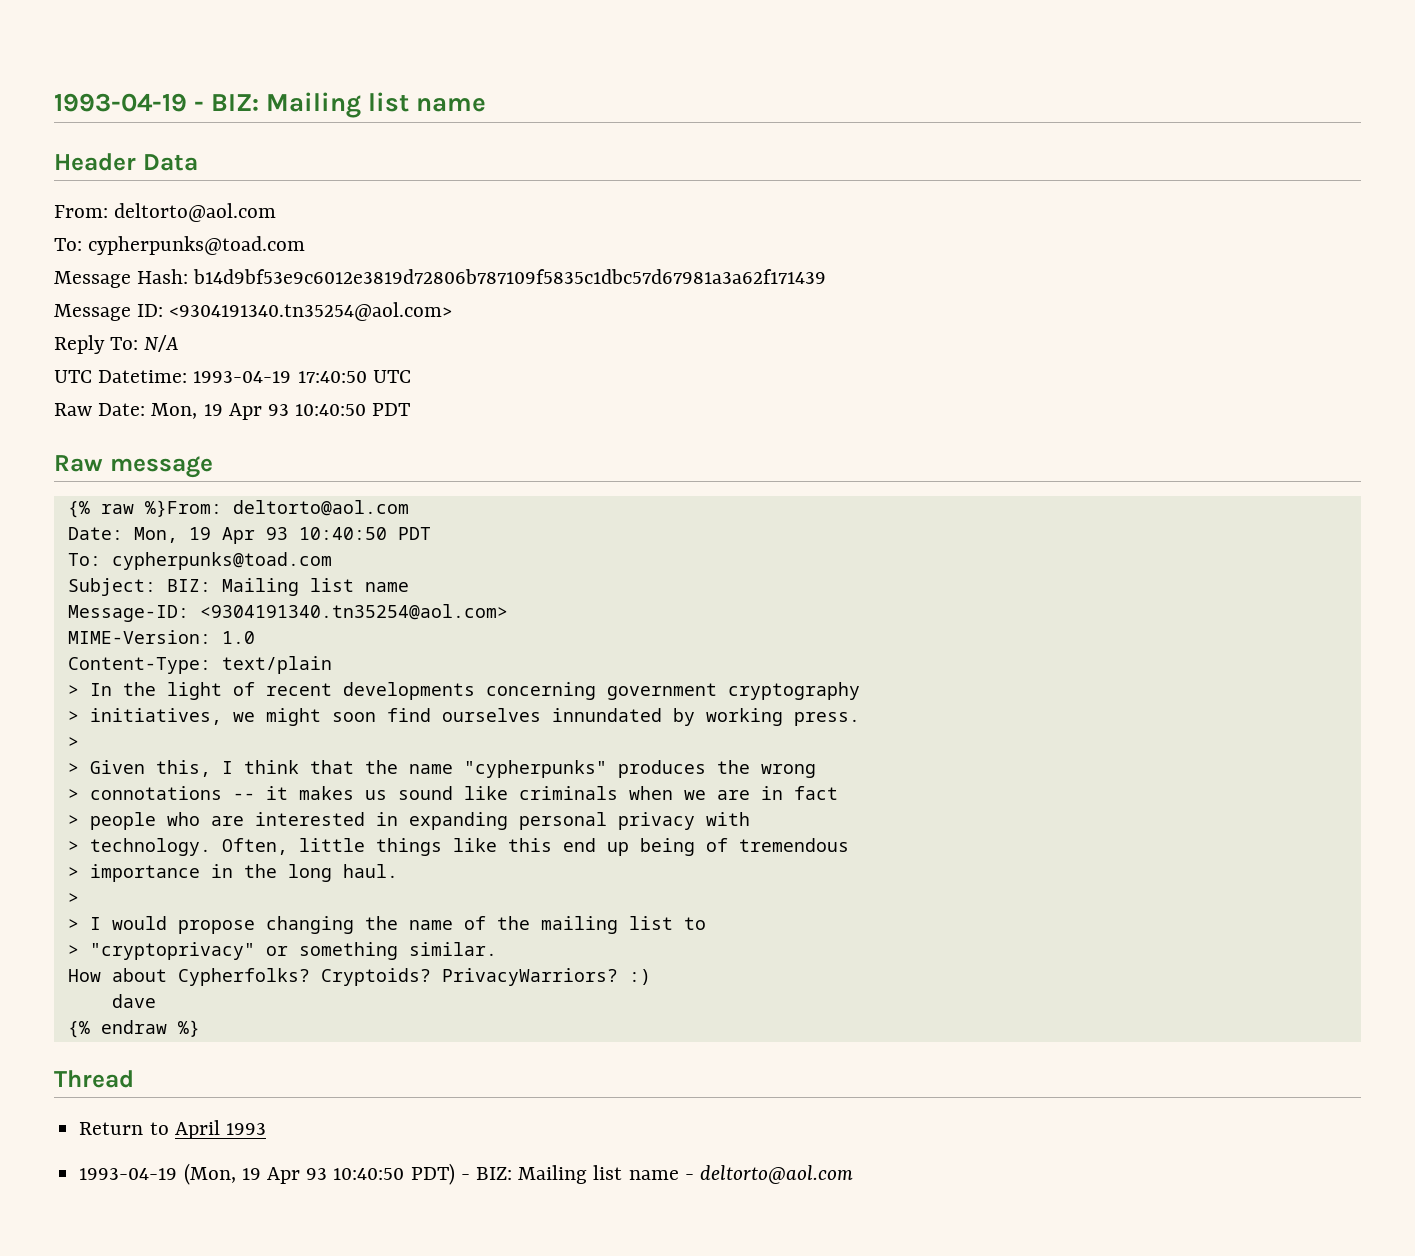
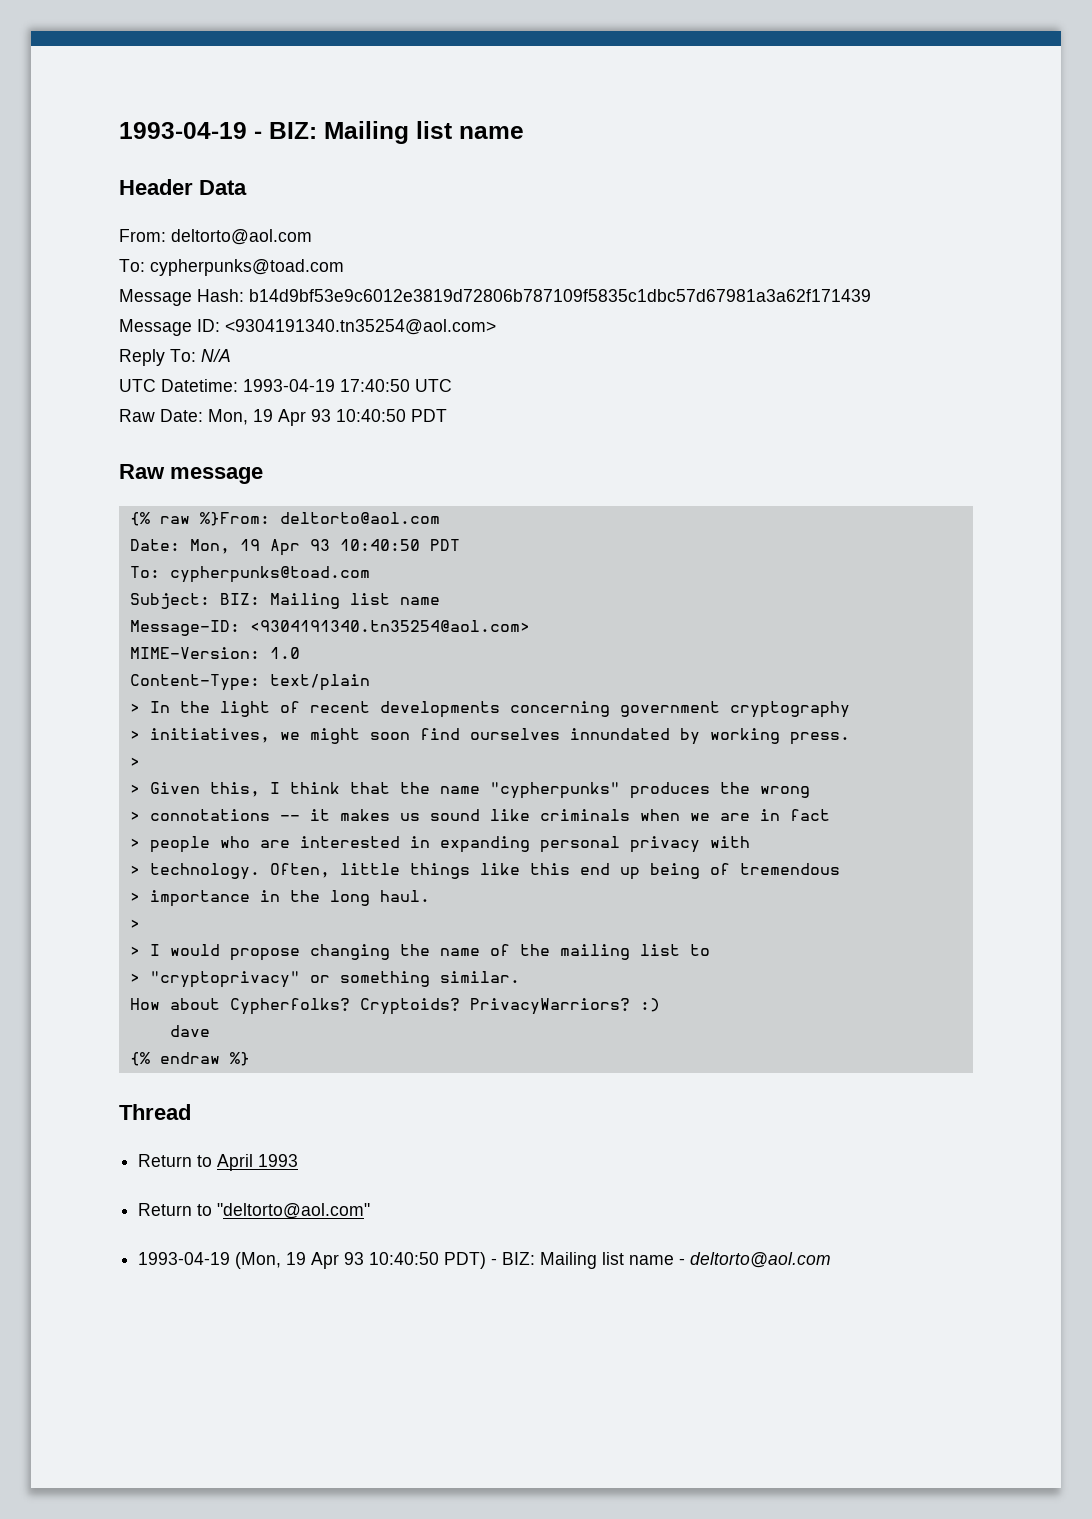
(266, 1129) none -> [138,1203,371,1219] // Return to "deltorto@aol.com"

